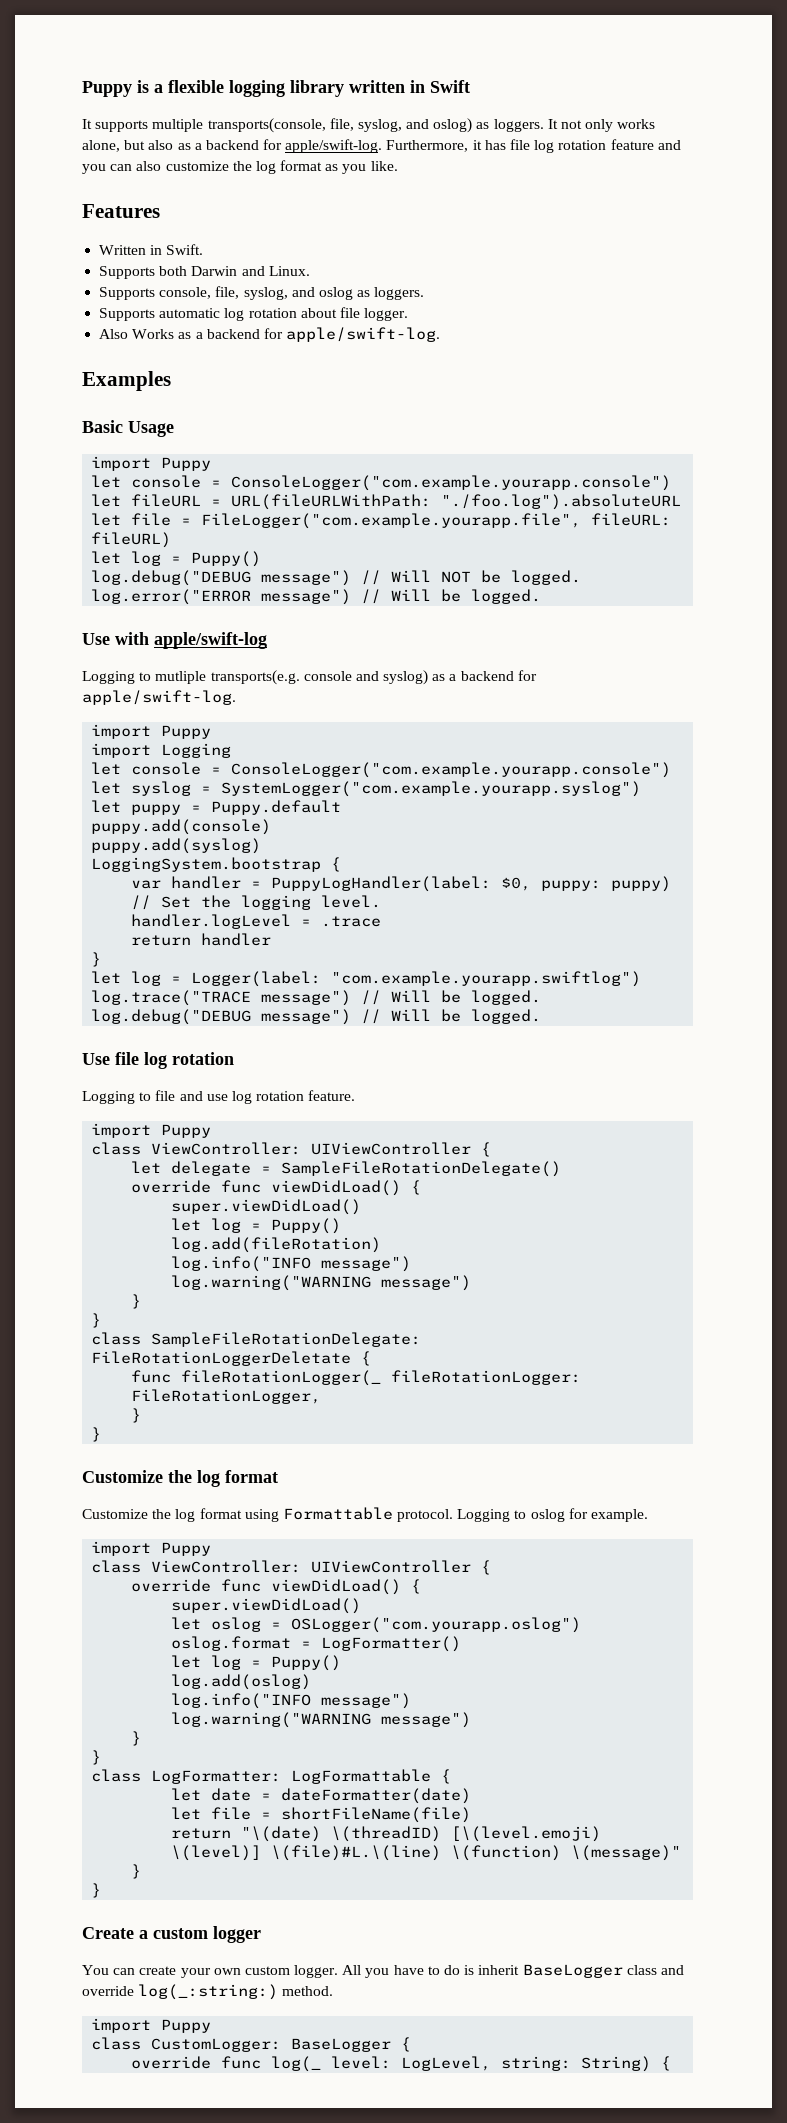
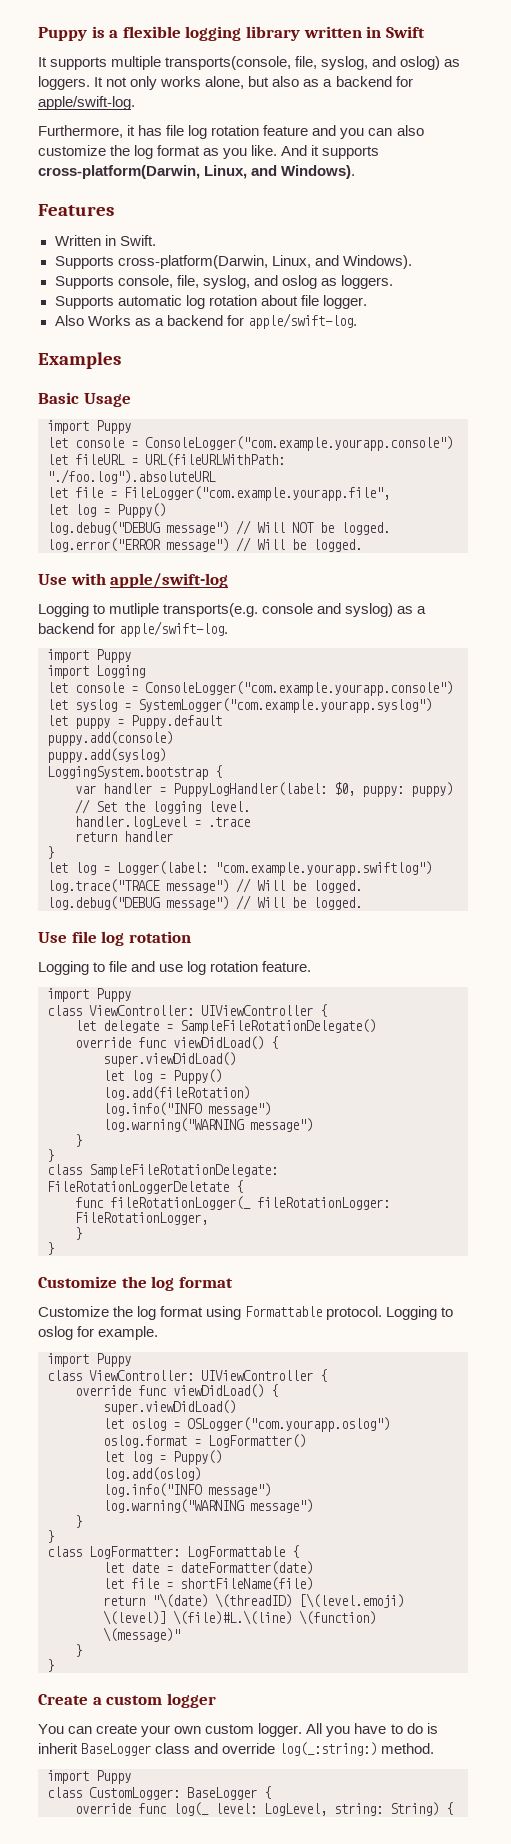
(383, 146) none -> (135, 103) //
(398, 166) none -> [281,145,380,159] [38,165,356,179] And it supports cross-platform(Darwin, Linux, and Windows).
[159,266,310,276] both Darwin and Linux. -> [117,255,412,269] cross-platform(Darwin, Linux, and Windows).
[591,513,672,526] [91,532,172,548] fileURL: fileURL) -> (390, 493) none

